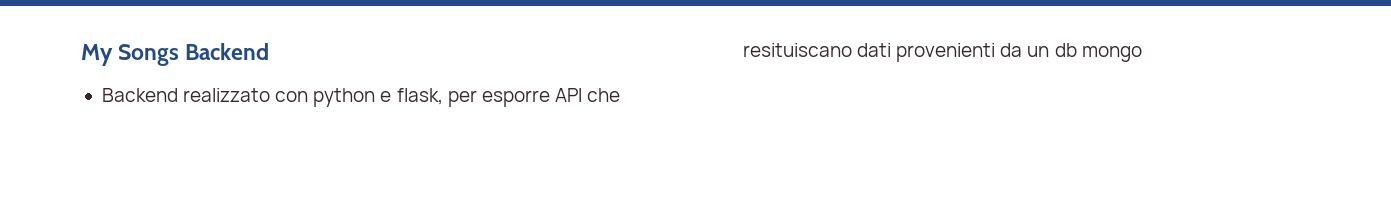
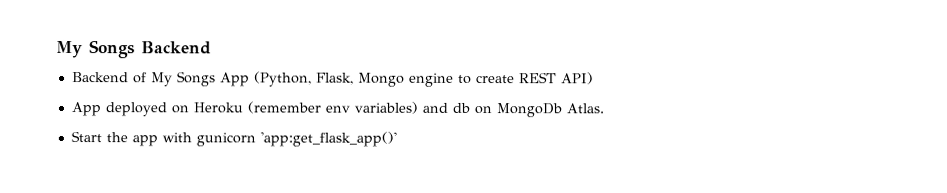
[183,88,621,107] [742,43,1142,62] realizzato con python e flask, per esporre API che resituiscano dati provenienti da un db mongo -> [132,71,594,87] [70,101,604,118] [70,131,397,147] of My Songs App (Python, Flask, Mongo engine to create REST API) // App deployed on Heroku (remember env variables) and db on MongoDb Atlas. // Start the app with gunicorn 'app:get_flask_app()'

